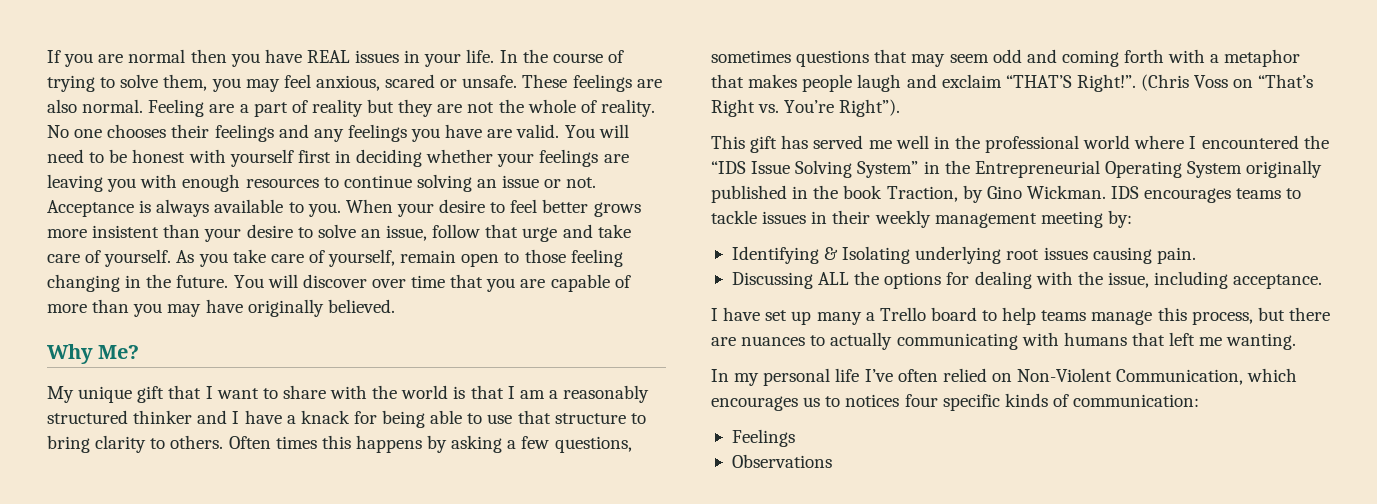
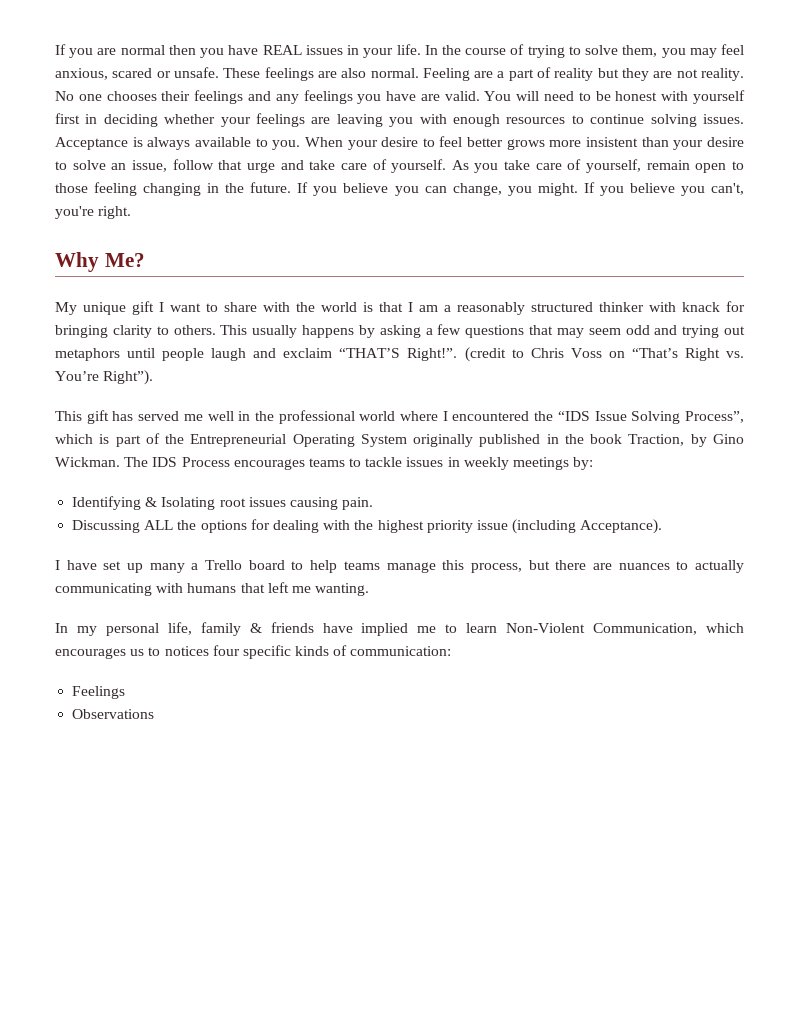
[498,99,597,113] the whole of -> (698, 73) none
[477,175,597,188] an issue or not. -> [702,114,744,124] issues.
[233,274,631,292] [47,299,395,317] You will discover over time that you are capable of more than you may have originally believed. -> [297,182,744,196] [55,206,132,219] If you believe you can change, you might. If you believe you can't, you're right.
[168,385,202,399] that -> (154, 308) none
[197,410,646,428] [47,435,351,453] and I have a knack for being able to use that structure to bring clarity to others. Often times this -> [649,301,745,312] [55,325,298,338] with knack for bringing clarity to others. This usually
[554,436,632,453] [711,50,791,63] questions, sometimes -> (462, 329) none
[1061,49,1301,67] [711,74,798,88] coming forth with a metaphor that makes -> [682,325,746,338] [55,348,156,361] trying out metaphors until
[1141,74,1190,91] (Chris -> [464,347,564,362] (credit to Chris
[857,161,940,178] System” in -> [685,411,744,423] [55,433,160,447] Process”, which is part of
[1111,186,1140,199] IDS -> [124,457,230,467] The IDS Process
[832,210,1103,228] their weekly management meeting -> [463,457,570,470] weekly meetings
[915,246,1002,264] underlying -> (216, 503) none
[1107,271,1323,289] issue, including acceptance. -> [377,519,663,534] highest priority issue (including Acceptance).
[835,368,1012,382] life I’ve often relied on -> [167,622,498,636] life, family & friends have implied me to learn

